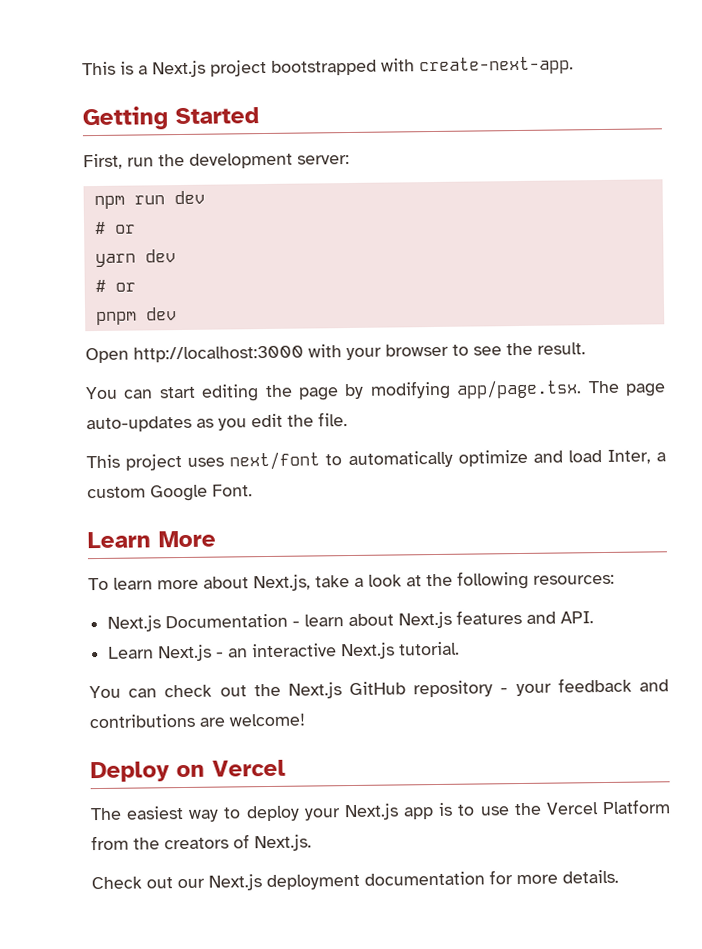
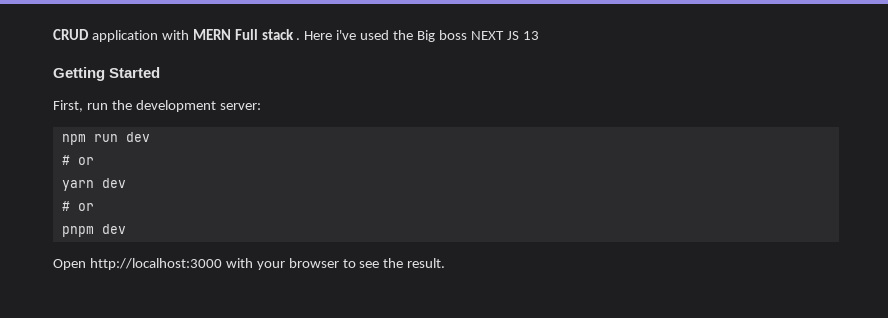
[82,56,574,78] This is a Next.js project bootstrapped with create-next-app. -> [53,29,539,42] CRUD application with MERN Full stack . Here i've used the Big boss NEXT JS 13
[85,379,666,402] [86,412,348,433] [86,449,667,471] [87,484,253,502] [87,530,216,549] [88,570,615,592] [107,609,595,632] [108,641,461,662] [89,677,669,699] [89,713,305,729] [90,759,286,783] [90,799,671,822] [91,834,312,852] [91,869,619,891] // You can start editing the page by modifying app/page.tsx. The page auto-updates as you edit the file. // This project uses next/font to automatically optimize and load Inter, a custom Google Font. // Learn More // To learn more about Next.js, take a look at the following resources: // Next.js Documentation - learn about Next.js features and API. // Learn Next.js - an interactive Next.js tutorial. // You can check out the Next.js GitHub repository - your feedback and contributions are welcome! // Deploy on Vercel // The easiest way to deploy your Next.js app is to use the Vercel Platform from the creators of Next.js. // Check out our Next.js deployment documentation for more details. -> (446, 263) none

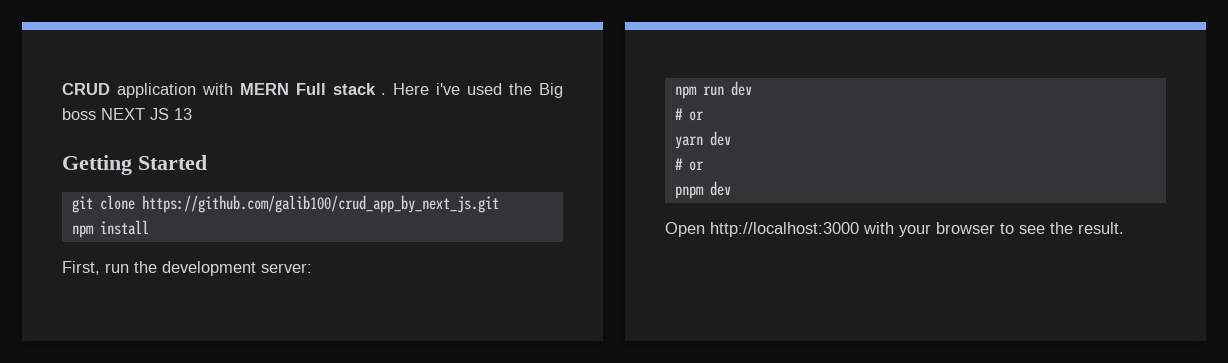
(161, 72) none -> [71,195,499,213] [71,220,149,238] // git clone https://github.com/galib100/crud_app_by_next_js.git // npm install

